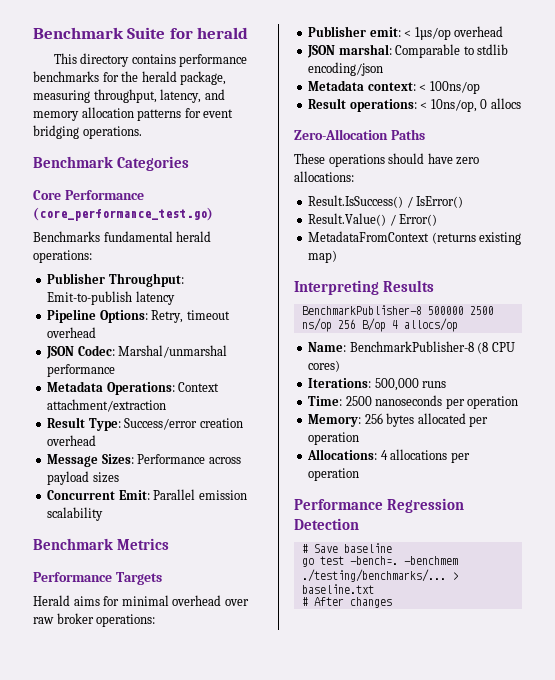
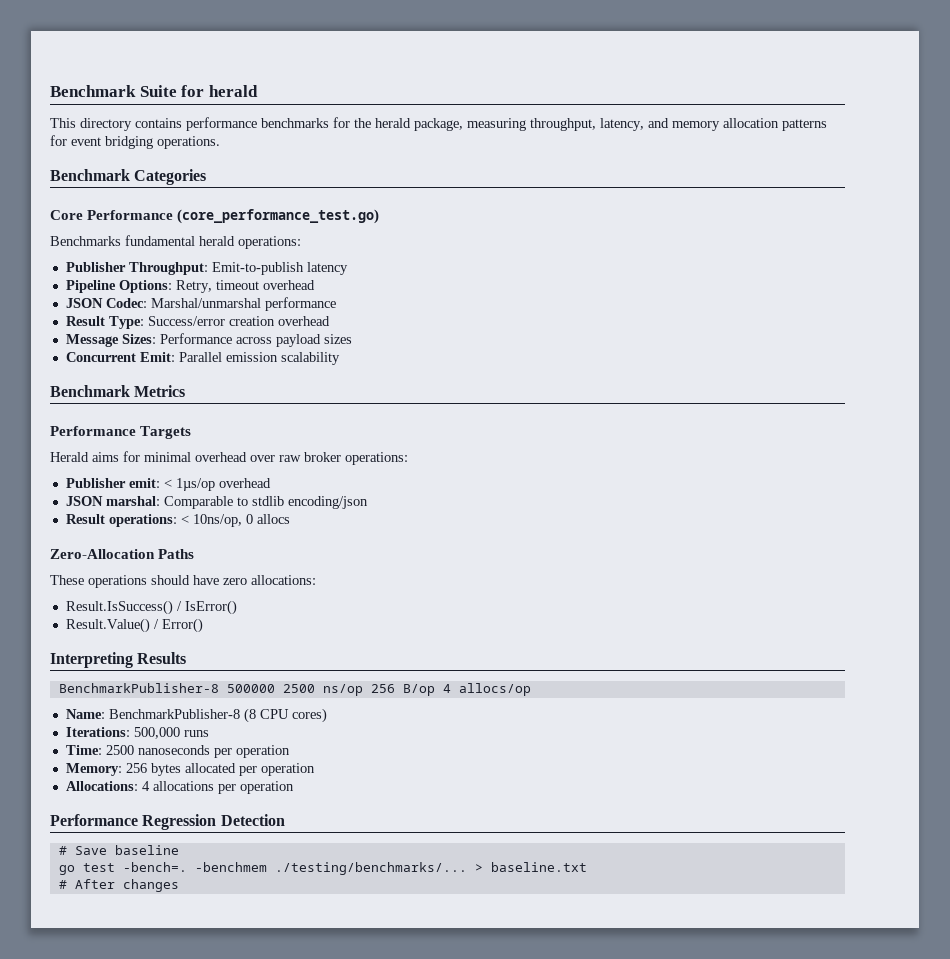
[47,381,220,395] [47,399,167,412] // Metadata Operations: Context attachment/extraction -> (336, 304) none
[308,80,480,94] // Metadata context: < 100ns/op -> (368, 502) none
[308,231,522,245] [308,250,338,263] // MetadataFromContext (returns existing map) -> (203, 625) none

